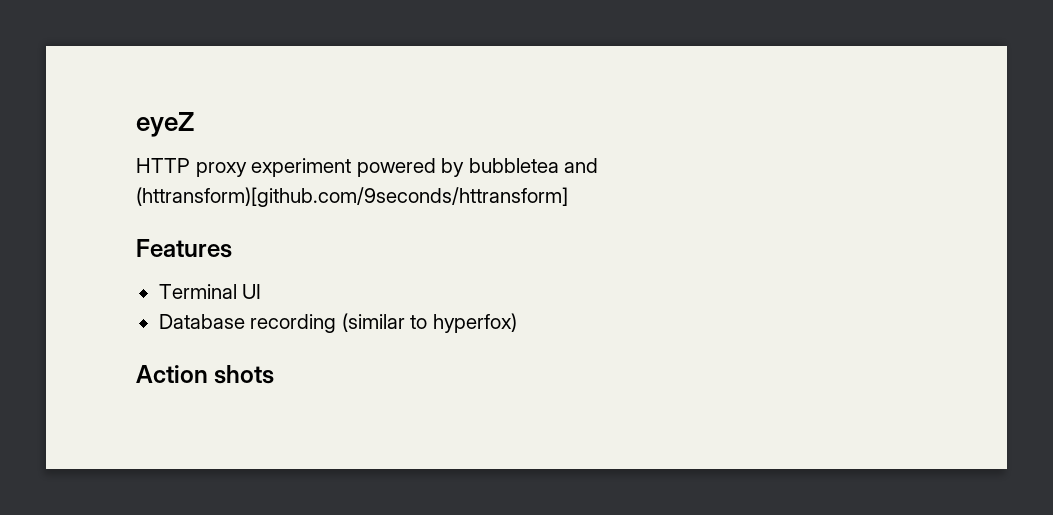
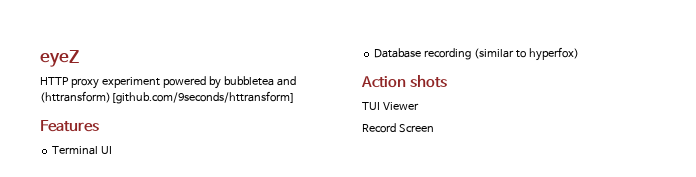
(275, 374) none -> [362,102,419,110] [362,123,434,133] // TUI Viewer // Record Screen

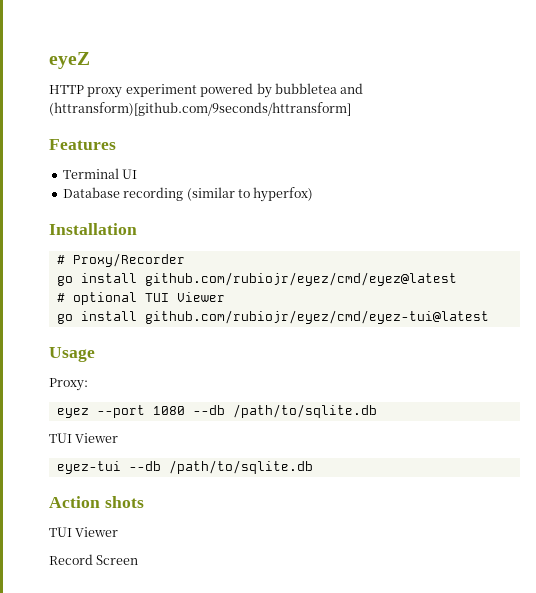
(579, 54) none -> [49,223,137,235] [56,253,185,267] [56,272,457,286] [56,292,225,305] [56,310,489,324] [49,347,95,362] [49,378,88,391] [56,404,377,418] [49,433,119,443] [56,460,313,474] // Installation // # Proxy/Recorder // go install github.com/rubiojr/eyez/cmd/eyez@latest // # optional TUI Viewer // go install github.com/rubiojr/eyez/cmd/eyez-tui@latest // Usage // Proxy: // eyez --port 1080 --db /path/to/sqlite.db // TUI Viewer // eyez-tui --db /path/to/sqlite.db

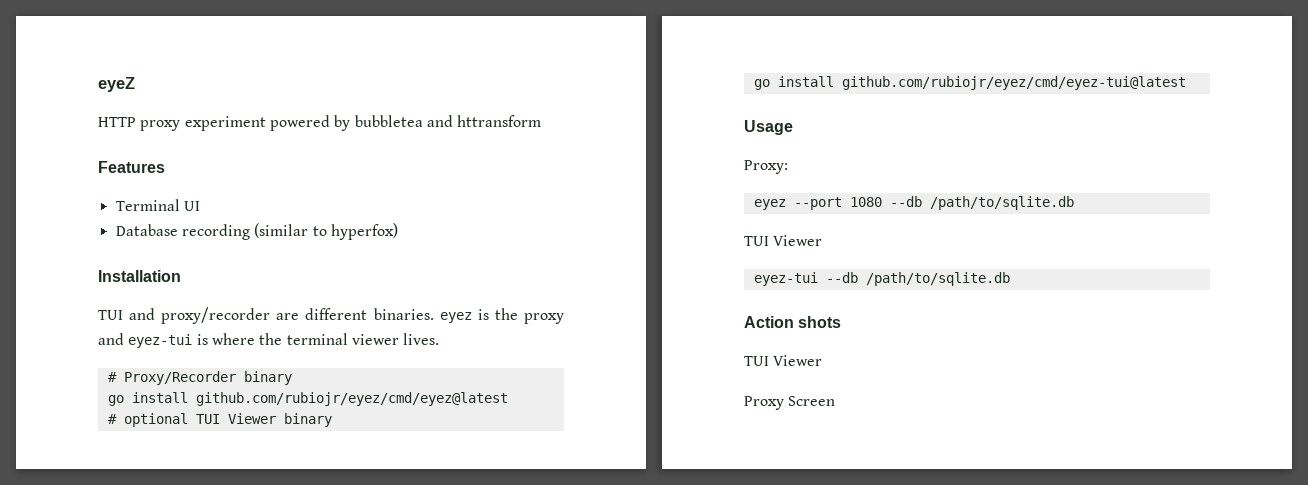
[49,102,351,116] (httransform)[github.com/9seconds/httransform] -> [457,115,542,127] httransform
(137, 229) none -> [98,307,564,324] [98,333,440,348] // TUI and proxy/recorder are different binaries. eyez is the proxy and eyez-tui is where the terminal viewer lives.
(185, 260) none -> [243,371,292,385] binary
(225, 297) none -> [283,413,332,427] binary
[49,554,93,565] Record -> [744,396,784,410] Proxy

